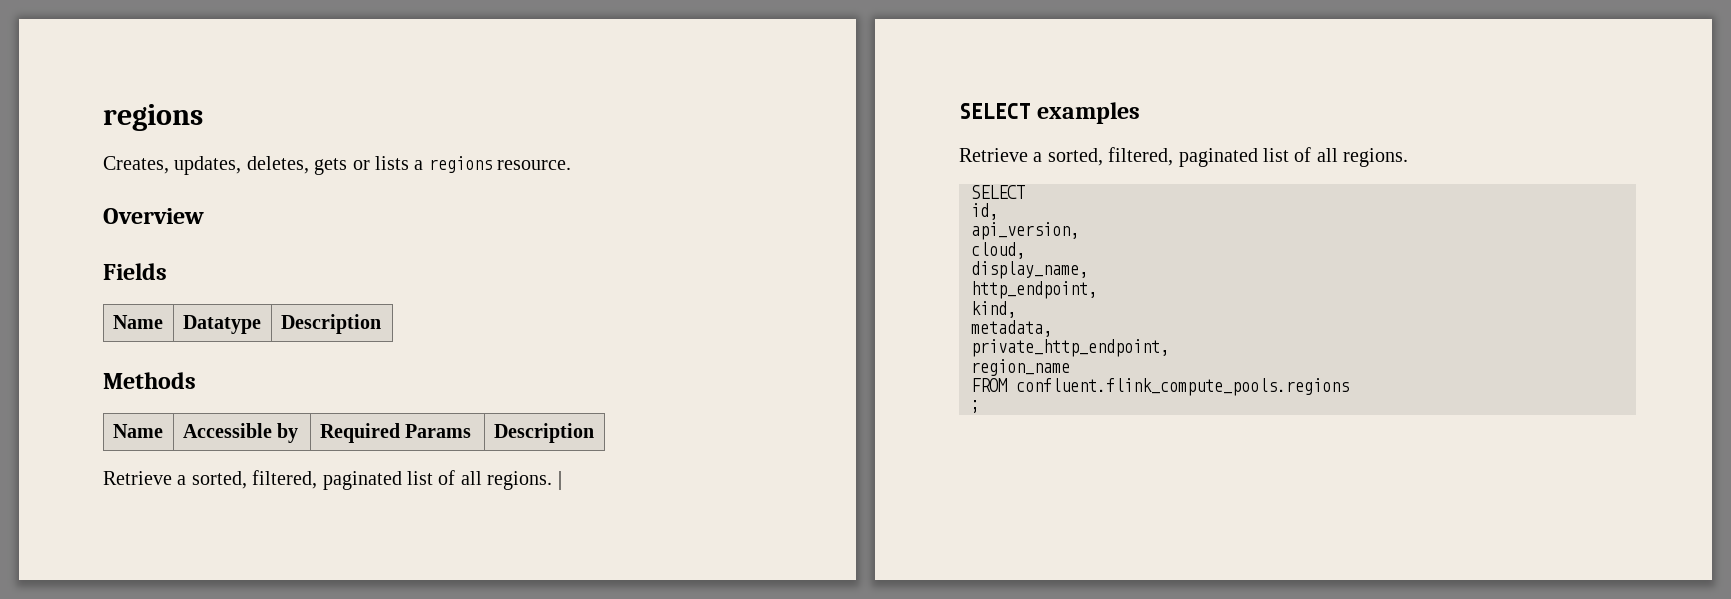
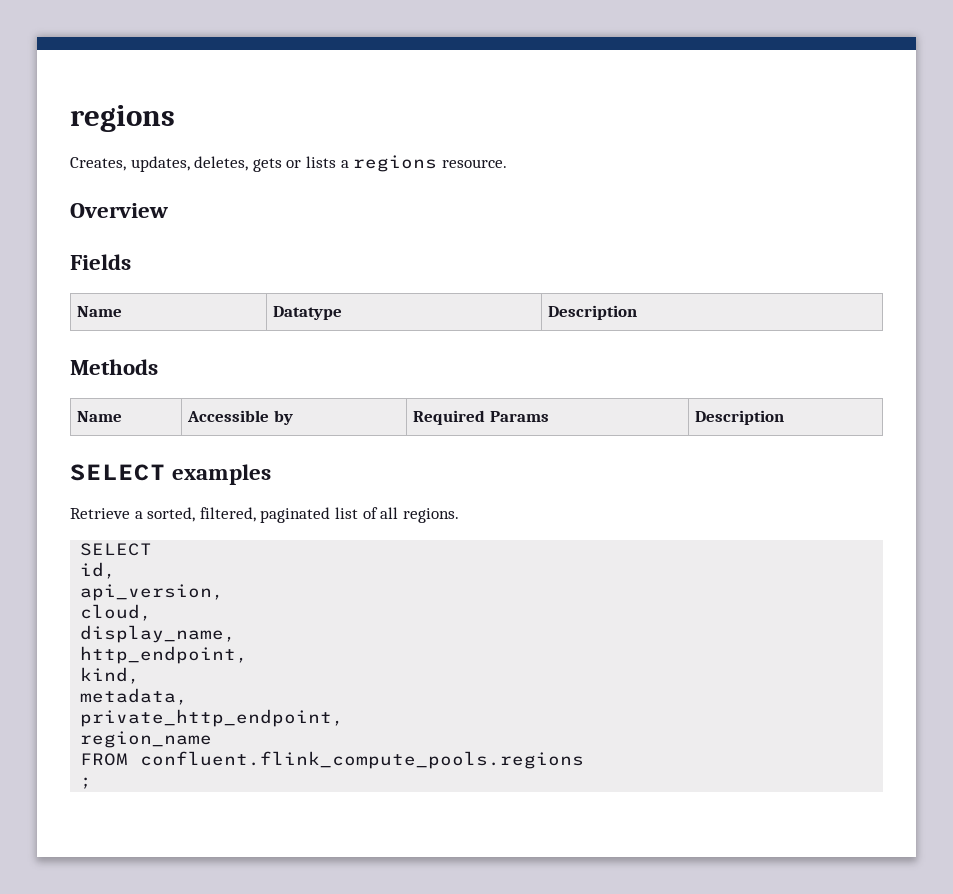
[103,470,562,490] // Retrieve a sorted, filtered, paginated list of all regions. | -> (785, 417) none

